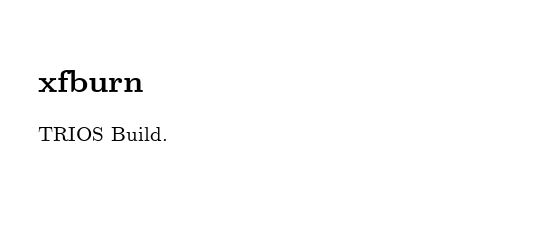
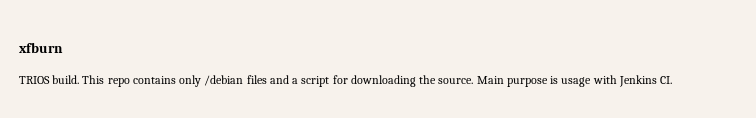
[111,127,168,141] Build. -> [52,75,673,87] build. This repo contains only /debian files and a script for downloading the source. Main purpose is usage with Jenkins CI.

